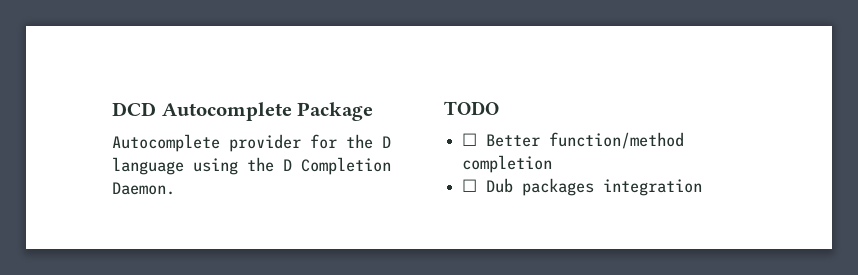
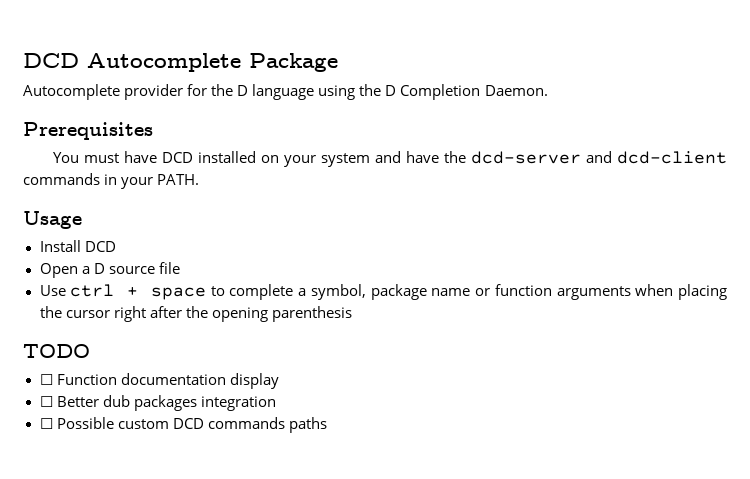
(175, 188) none -> [23,122,153,140] [53,151,727,167] [23,173,200,189] [23,211,82,229] [39,240,116,252] [39,262,180,278] [39,284,728,300] [39,306,352,322] // Prerequisites // You must have DCD installed on your system and have the dcd-server and dcd-client commands in your PATH. // Usage // Install DCD // Open a D source file // Use ctrl + space to complete a symbol, package name or function arguments when placing the cursor right after the opening parenthesis
[486,132,685,149] [462,155,553,173] [462,178,514,193] Better function/method completion // ☐ Dub -> [56,373,279,389] [39,395,130,407] Function documentation display // ☐ Better dub
(703, 187) none -> [39,417,327,433] // ☐ Possible custom DCD commands paths

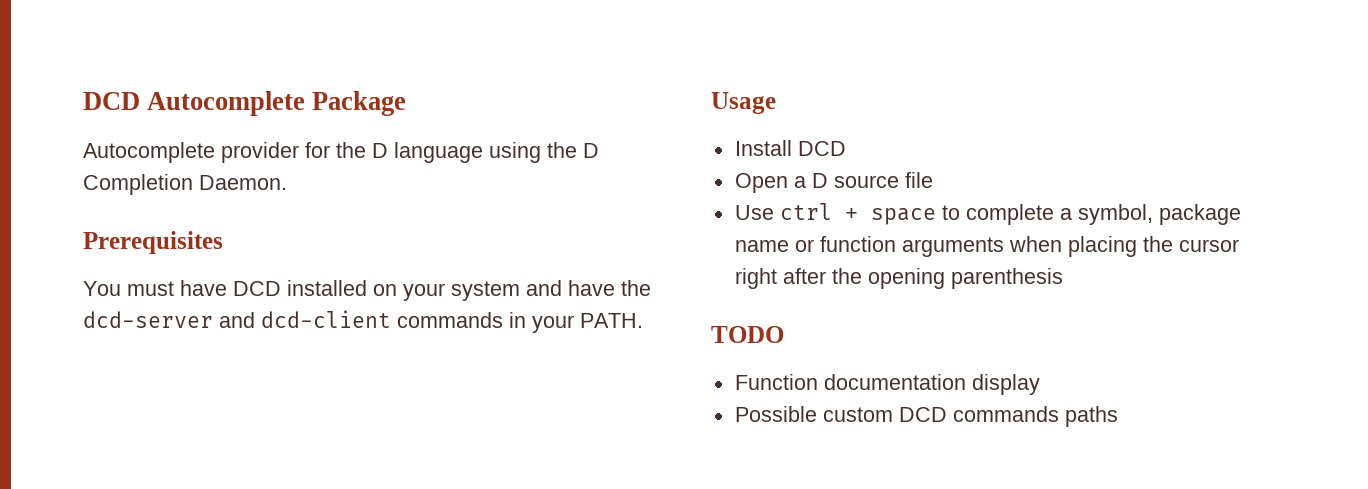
[39,374,53,385] ☐ -> (784, 334) none
[39,395,276,411] [39,418,53,429] ☐ Better dub packages integration // ☐ -> (1040, 384) none

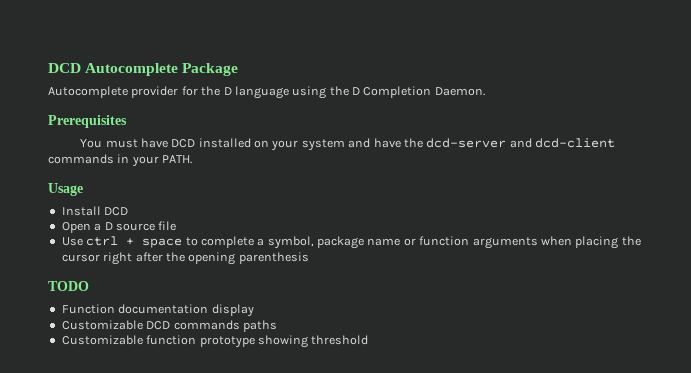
[734,406,893,422] Possible custom -> [61,320,143,330] Customizable
(1118, 416) none -> [61,335,369,348] // Customizable function prototype showing threshold

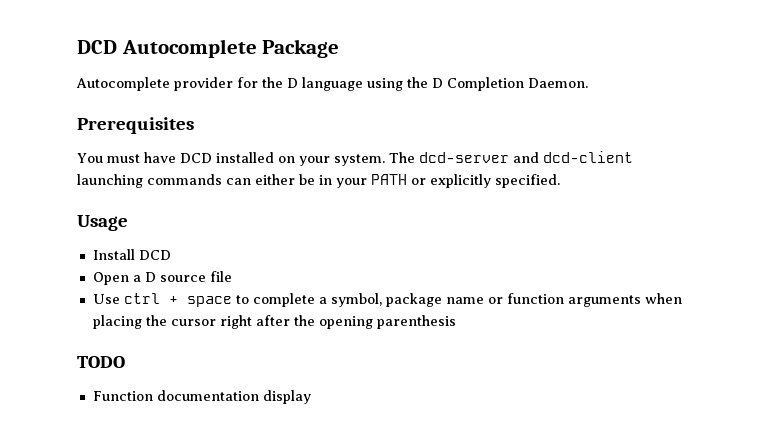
[301,138,616,151] [48,154,193,167] system and have the dcd-server and dcd-client commands in your PATH. -> [333,151,633,166] [77,174,560,188] system. The dcd-server and dcd-client launching commands can either be in your PATH or explicitly specified.
[61,320,277,332] [61,335,369,348] // Customizable DCD commands paths // Customizable function prototype showing threshold -> (311, 397) none

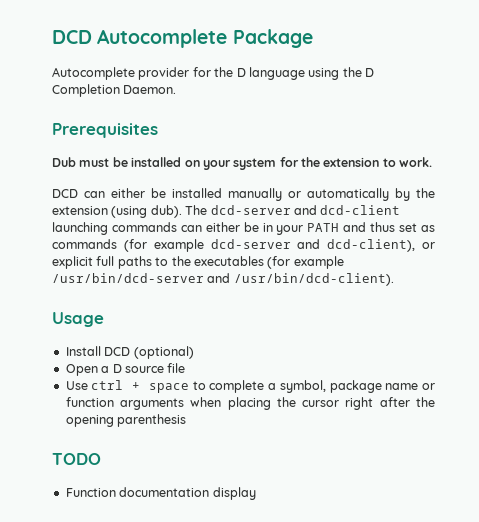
[77,152,385,166] You must have DCD installed on your system. -> [52,157,433,170] [52,188,435,201] [52,205,182,218] Dub must be installed on your system for the extension to work. // DCD can either be installed manually or automatically by the extension (using dub).
[411,174,560,188] or explicitly specified. -> [343,222,436,232] [52,239,435,252] [52,256,344,269] [52,273,394,286] and thus set as commands (for example dcd-server and dcd-client), or explicit full paths to the executables (for example /usr/bin/dcd-server and /usr/bin/dcd-client).
(171, 255) none -> [133,346,194,359] (optional)

